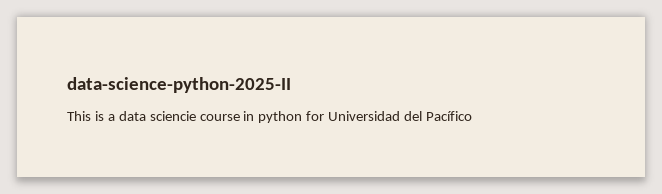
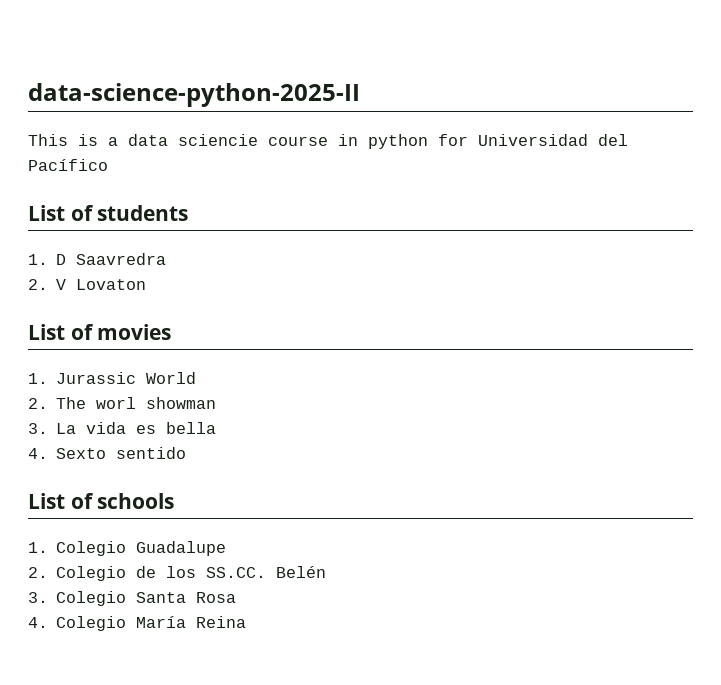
(473, 116) none -> [28,205,189,221] [28,253,167,265] [28,279,147,290] [28,324,172,340] [28,372,197,384] [28,397,217,409] [28,422,217,434] [28,447,187,459] [28,493,175,509] [28,541,227,556] [28,566,327,581] [28,591,237,606] [28,616,247,631] // List of students // 1. D Saavredra // 2. V Lovaton // List of movies // 1. Jurassic World // 2. The worl showman // 3. La vida es bella // 4. Sexto sentido // List of schools // 1. Colegio Guadalupe // 2. Colegio de los SS.CC. Belén // 3. Colegio Santa Rosa // 4. Colegio María Reina

